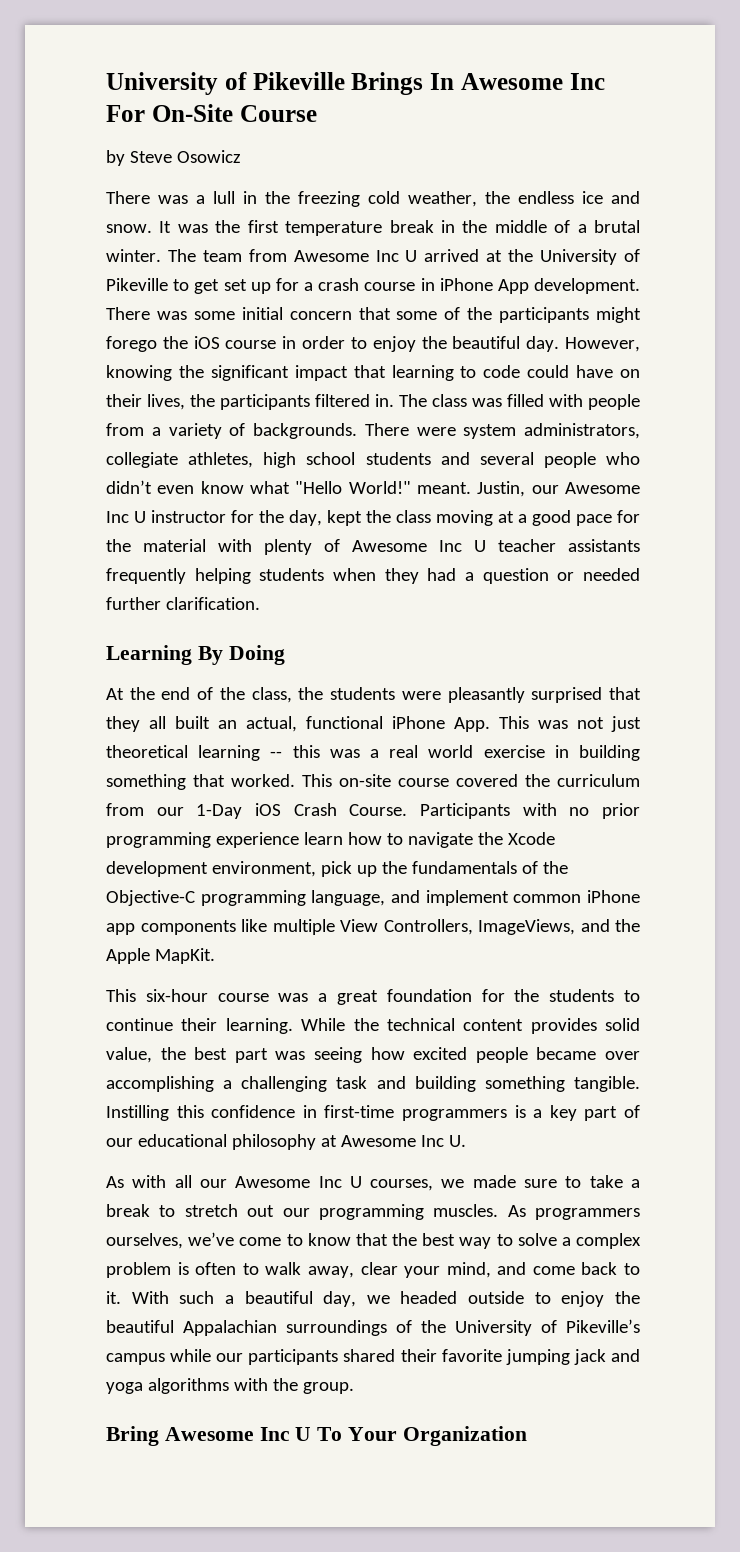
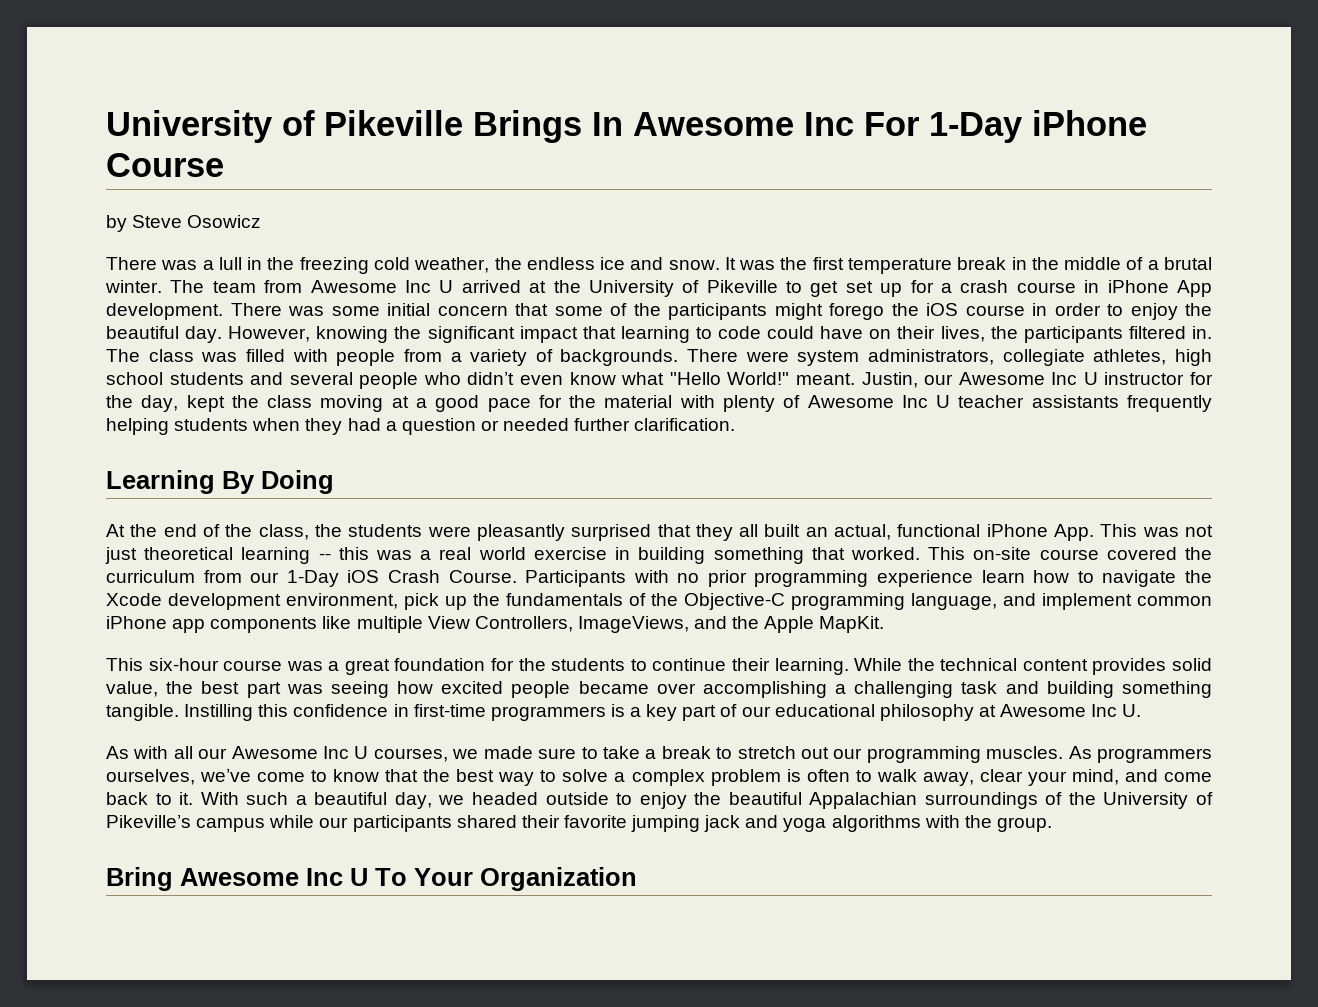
[151,104,233,122] On-Site -> [929,110,1147,143] 1-Day iPhone

